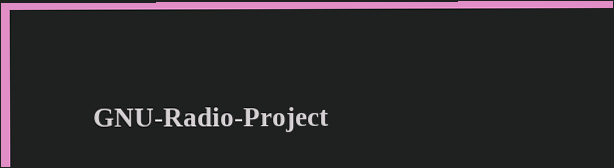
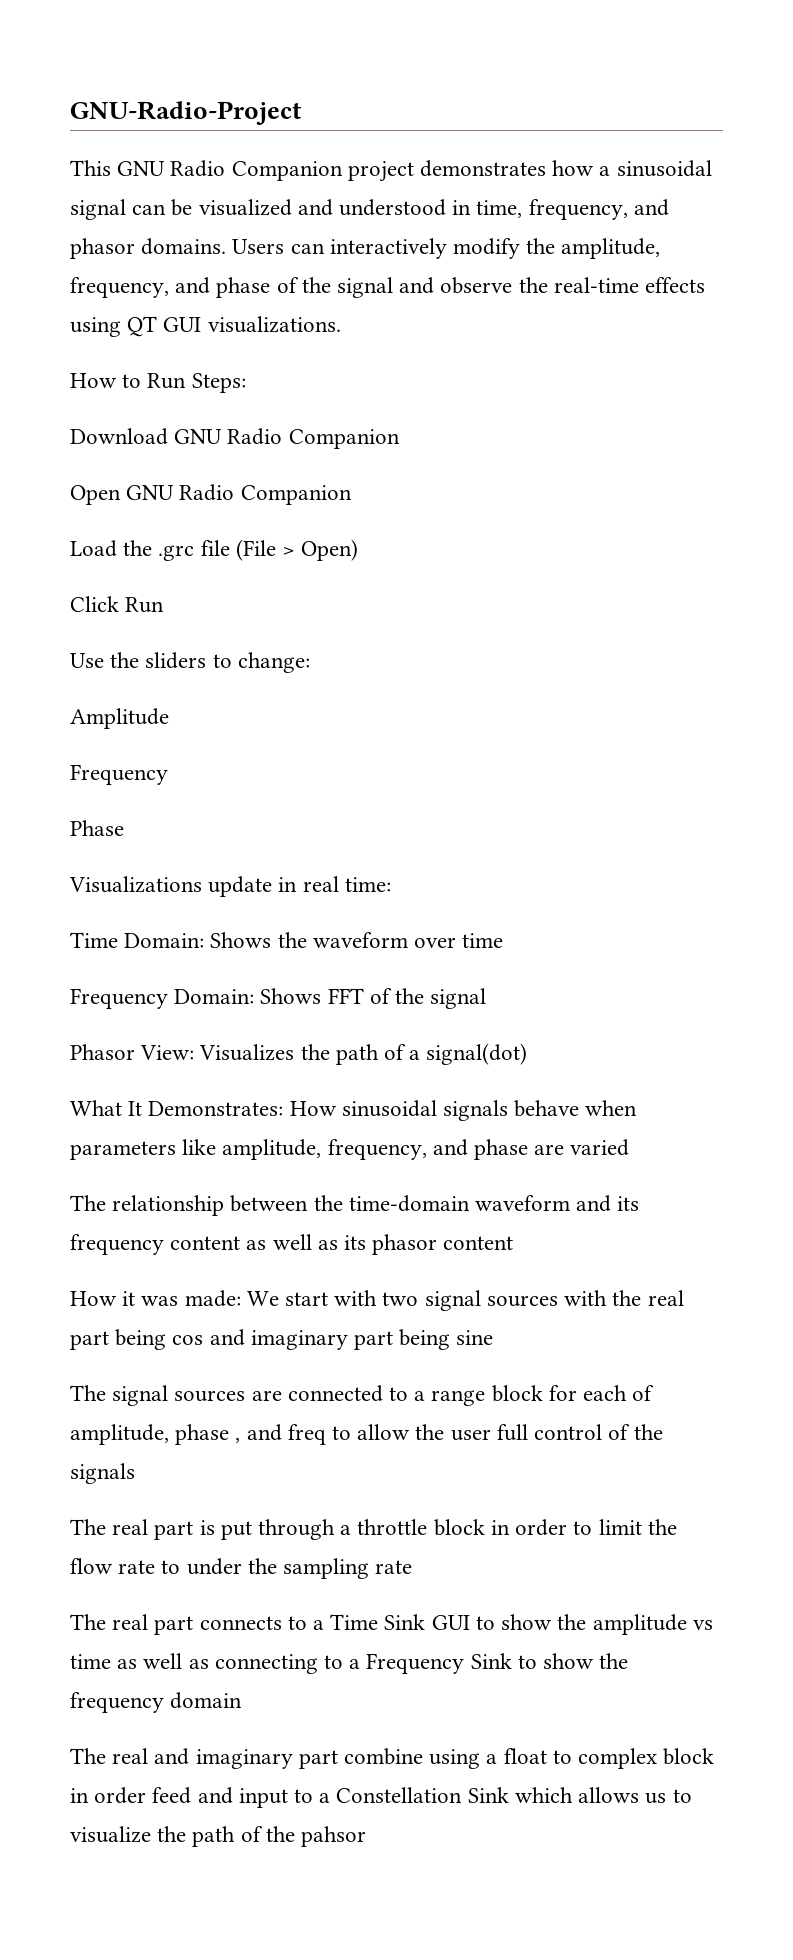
(329, 119) none -> [70,160,712,182] [70,199,669,220] [70,238,661,259] [70,277,706,298] [70,316,341,337] [70,373,246,393] [70,428,400,449] [70,484,352,505] [70,539,359,561] [70,596,165,613] [70,652,310,673] [70,708,169,729] [70,764,168,785] [70,820,124,836] [69,876,391,897] [70,932,504,948] [70,988,487,1009] [70,1043,528,1065] [70,1100,638,1121] [70,1139,630,1160] [70,1195,640,1216] [70,1234,514,1255] [70,1290,684,1311] [70,1329,494,1350] [70,1385,655,1406] [70,1424,663,1445] [70,1463,135,1484] [70,1519,677,1540] [70,1558,413,1579] [70,1614,713,1635] [70,1653,629,1674] [70,1692,243,1713] [70,1748,715,1769] [70,1787,692,1808] [70,1826,367,1847] // This GNU Radio Companion project demonstrates how a sinusoidal signal can be visualized and understood in time, frequency, and phasor domains. Users can interactively modify the amplitude, frequency, and phase of the signal and observe the real-time effects using QT GUI visualizations. // How to Run Steps: // Download GNU Radio Companion // Open GNU Radio Companion // Load the .grc file (File > Open) // Click Run // Use the sliders to change: // Amplitude // Frequency // Phase // Visualizations update in real time: // Time Domain: Shows the waveform over time // Frequency Domain: Shows FFT of the signal // Phasor View: Visualizes the path of a signal(dot) // What It Demonstrates: How sinusoidal signals behave when parameters like amplitude, frequency, and phase are varied // The relationship between the time-domain waveform and its frequency content as well as its phasor content // How it was made: We start with two signal sources with the real part being cos and imaginary part being sine // The signal sources are connected to a range block for each of amplitude, phase , and freq to allow the user full control of the signals // The real part is put through a throttle block in order to limit the flow rate to under the sampling rate // The real part connects to a Time Sink GUI to show the amplitude vs time as well as connecting to a Frequency Sink to show the frequency domain // The real and imaginary part combine using a float to complex block in order feed and input to a Constellation Sink which allows us to visualize the path of the pahsor

